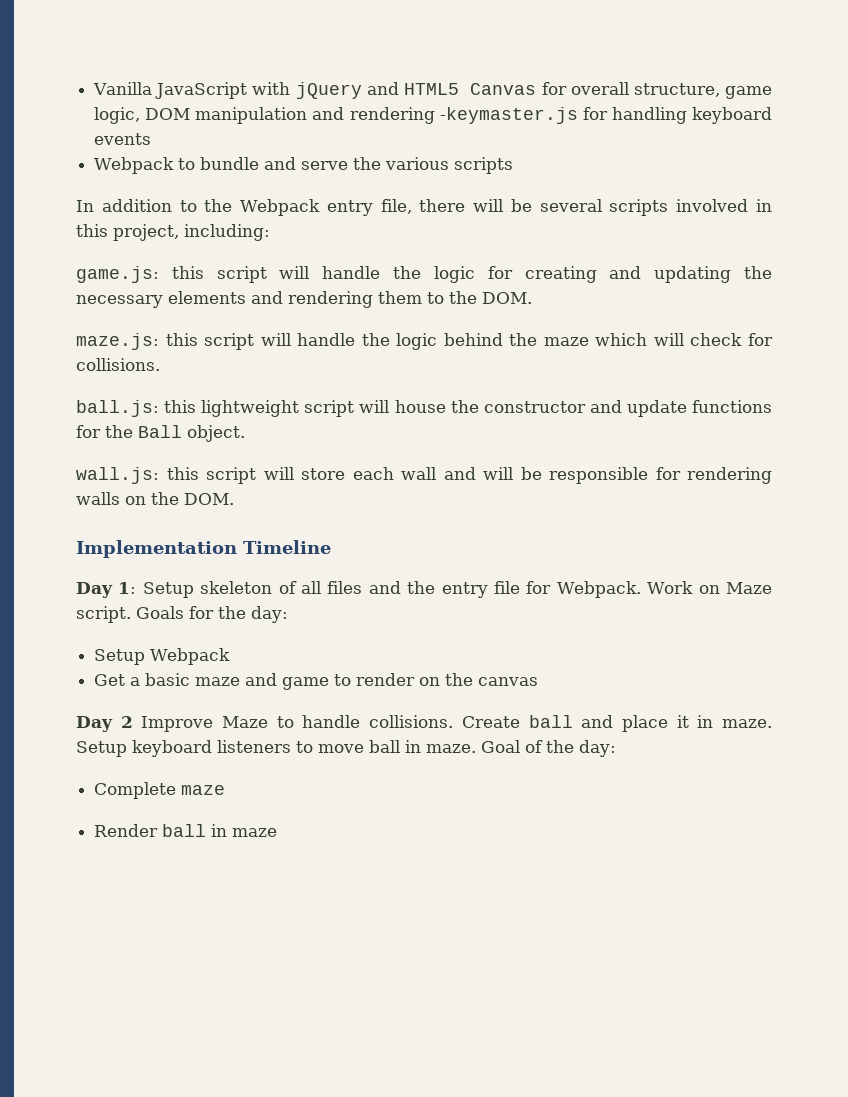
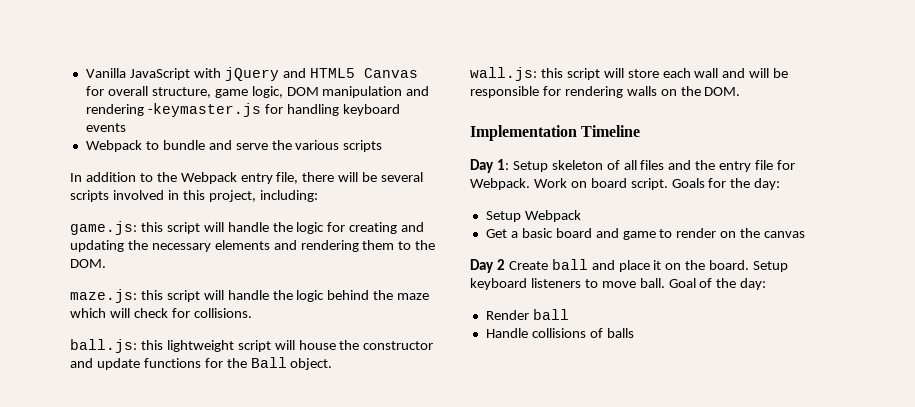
[725,582,772,594] Maze -> [590,178,627,188] board
[195,677,241,686] maze -> [555,228,592,238] board
[141,715,454,732] Improve Maze to handle collisions. -> (505, 264) none
[697,715,773,728] in maze. -> [665,260,750,270] on the board.
[369,740,476,753] ball in maze. -> [639,278,665,288] ball.
[94,782,226,799] // Complete maze -> (767, 284) none
[211,824,278,837] in maze -> [485,328,634,338] // Handle collisions of balls

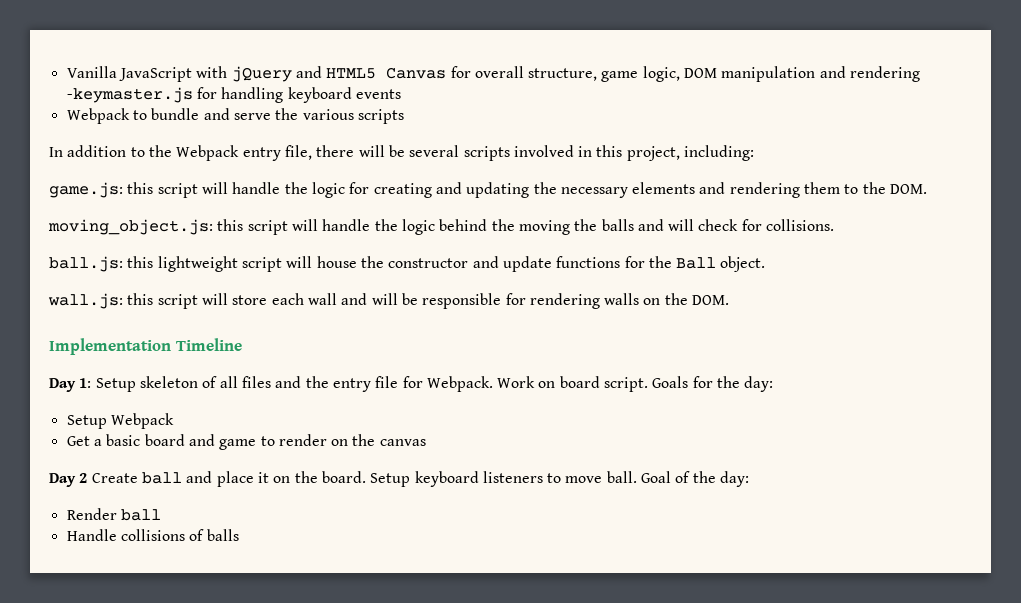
[70,289,137,303] maze.js: -> [48,219,213,235] moving_object.js:
[397,293,430,300] [70,308,106,318] maze which -> [518,219,664,235] moving the balls and

